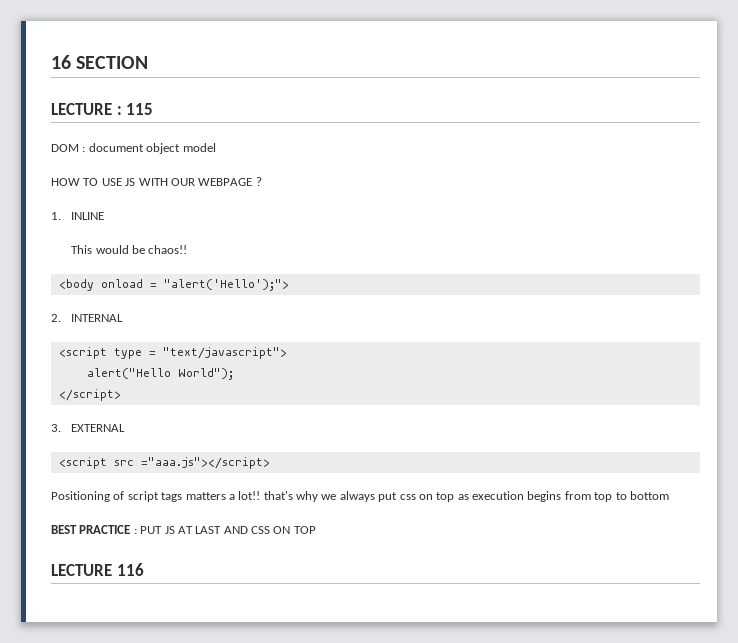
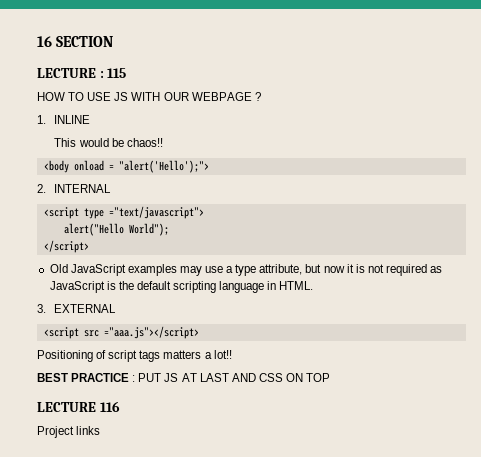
[51,143,216,154] // DOM : document object model -> (127, 73) none
[148,347,287,359] = "text/javascript"> -> [108,206,204,219] ="text/javascript">
(121, 395) none -> [49,264,443,276] [49,281,314,293] // Old JavaScript examples may use a type attribute, but now it is not required as JavaScript is the default scripting language in HTML.
[263,491,669,502] that's why we always put css on top as execution begins from top to bottom -> (232, 354) none
(144, 569) none -> [37,426,101,438] // Project links

